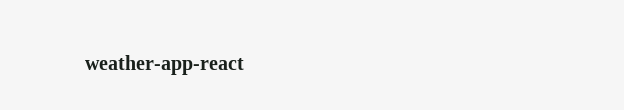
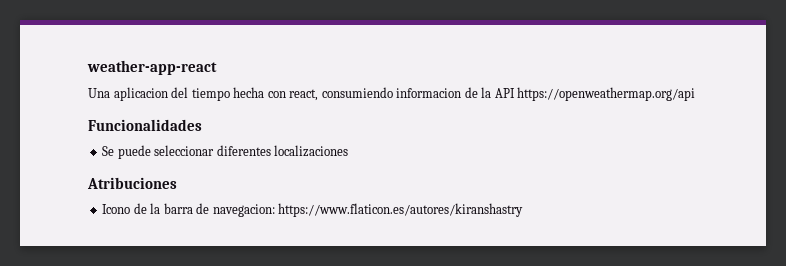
(244, 65) none -> [88,87,696,101] [88,119,202,131] [102,145,349,159] [87,177,177,189] [102,203,524,217] // Una aplicacion del tiempo hecha con react, consumiendo informacion de la API https://openweathermap.org/api // Funcionalidades // Se puede seleccionar diferentes localizaciones // Atribuciones // Icono de la barra de navegacion: https://www.flaticon.es/autores/kiranshastry

